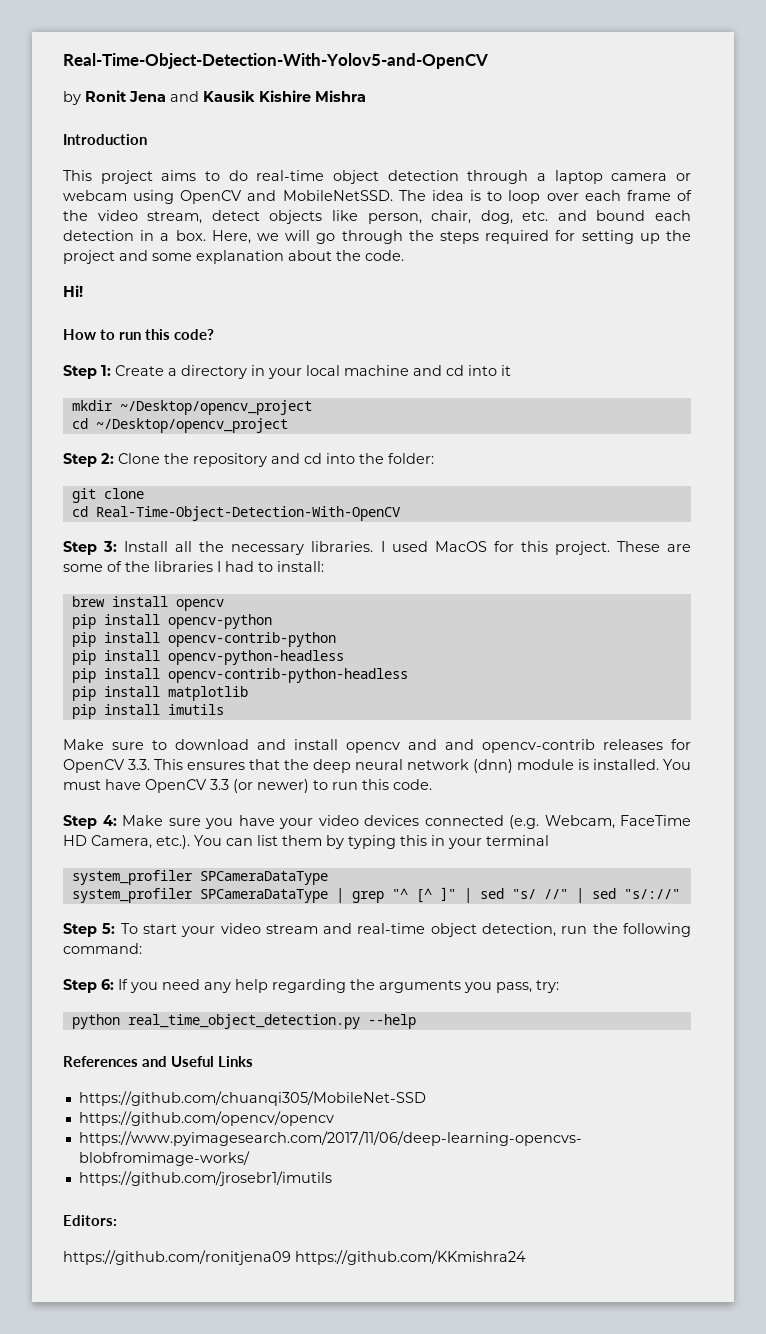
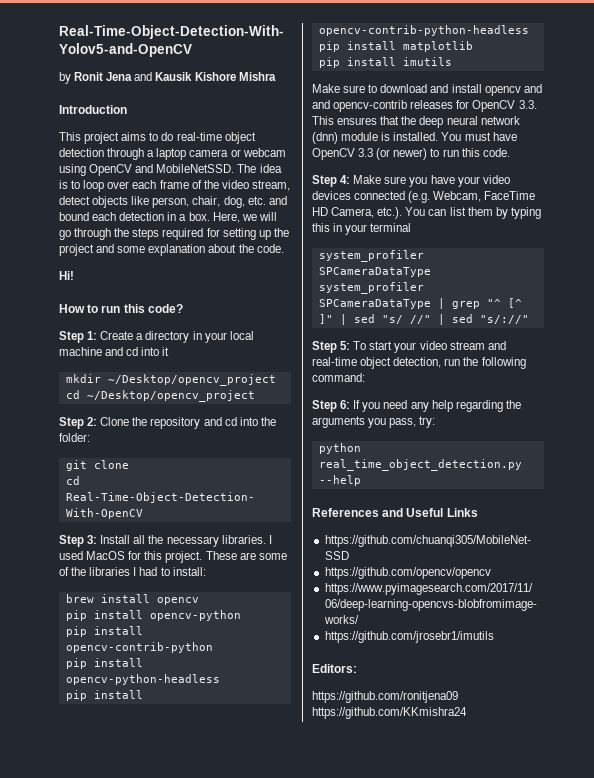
[259,90,311,102] Kishire -> [194,72,236,81] Kishore

